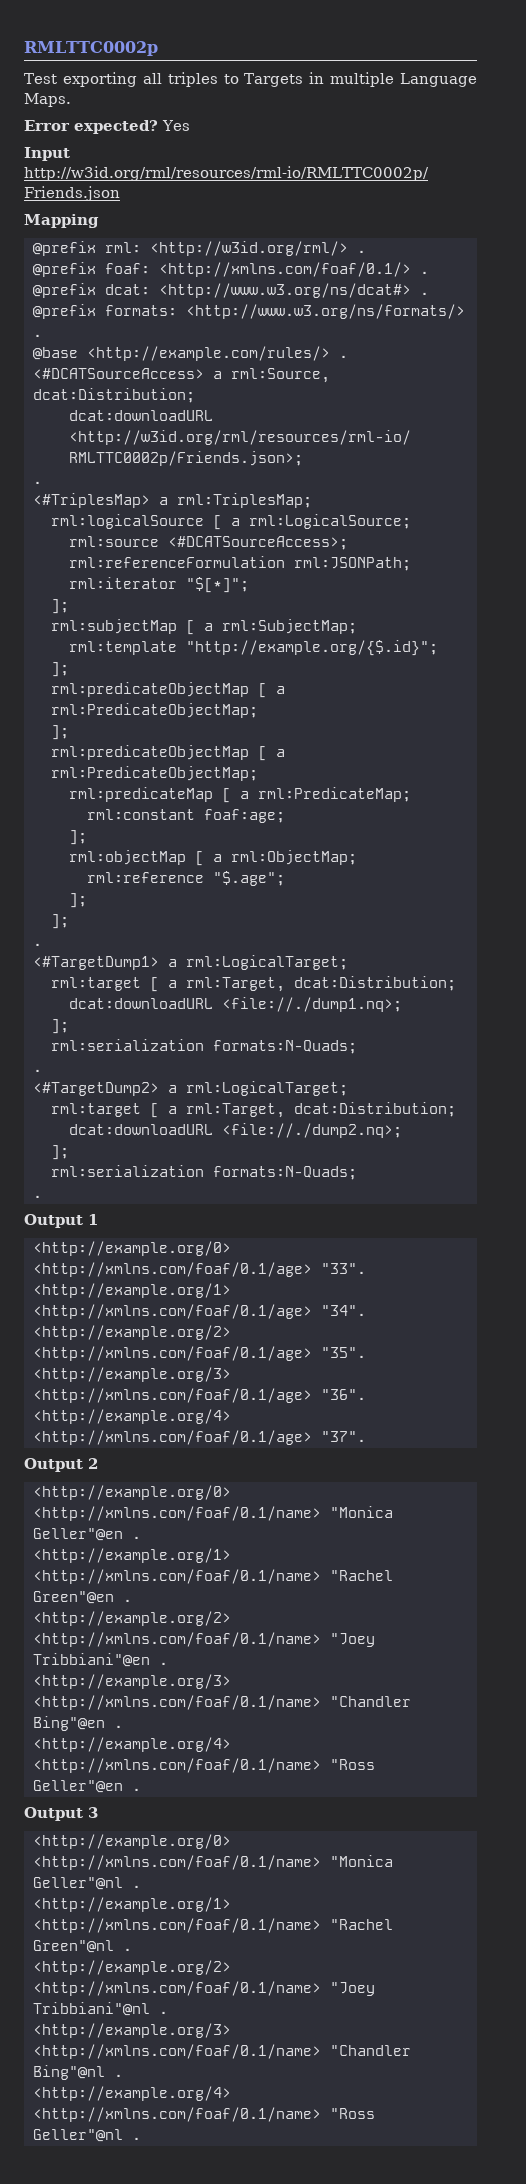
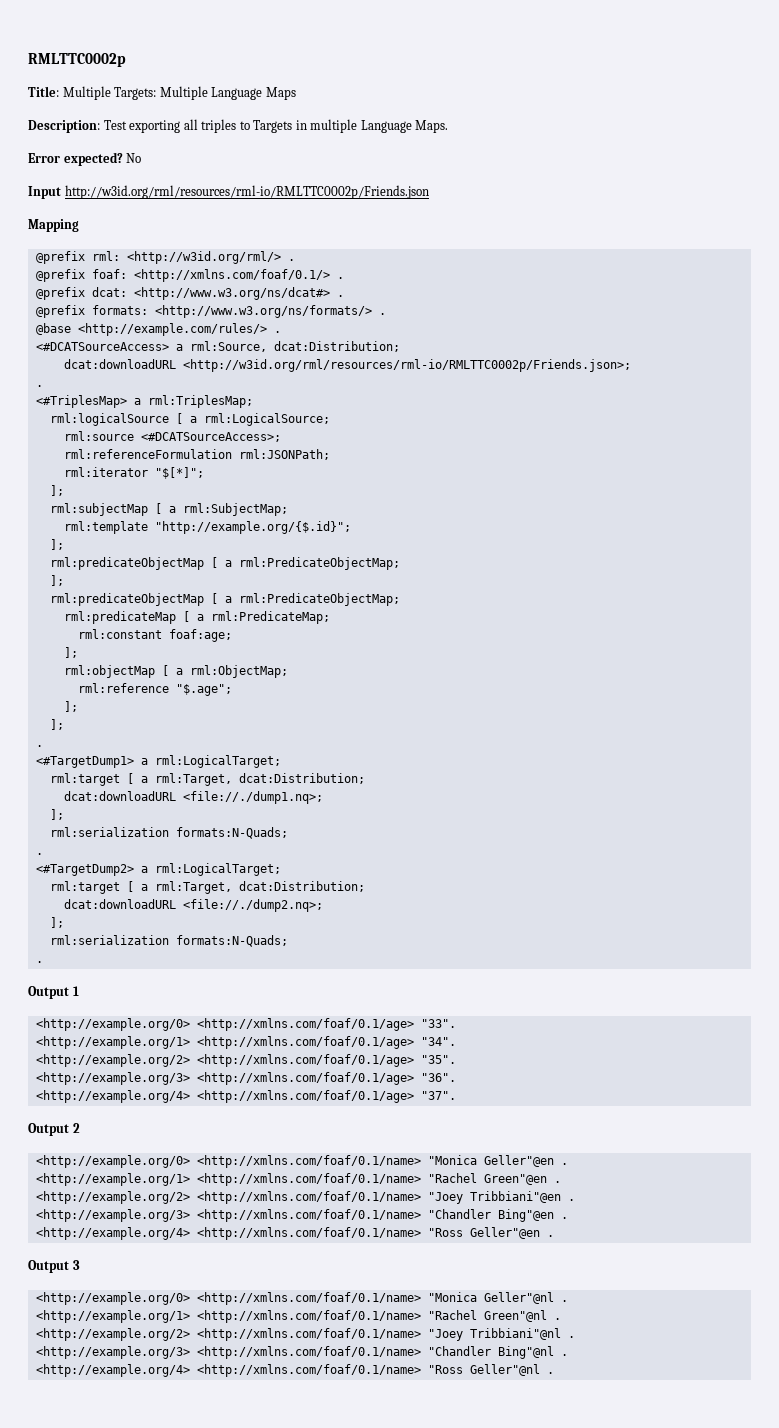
(158, 48) none -> [28,86,296,100] [28,120,100,133] Title: Multiple Targets: Multiple Language Maps // Description:
[162,120,190,131] Yes -> [126,153,142,163] No

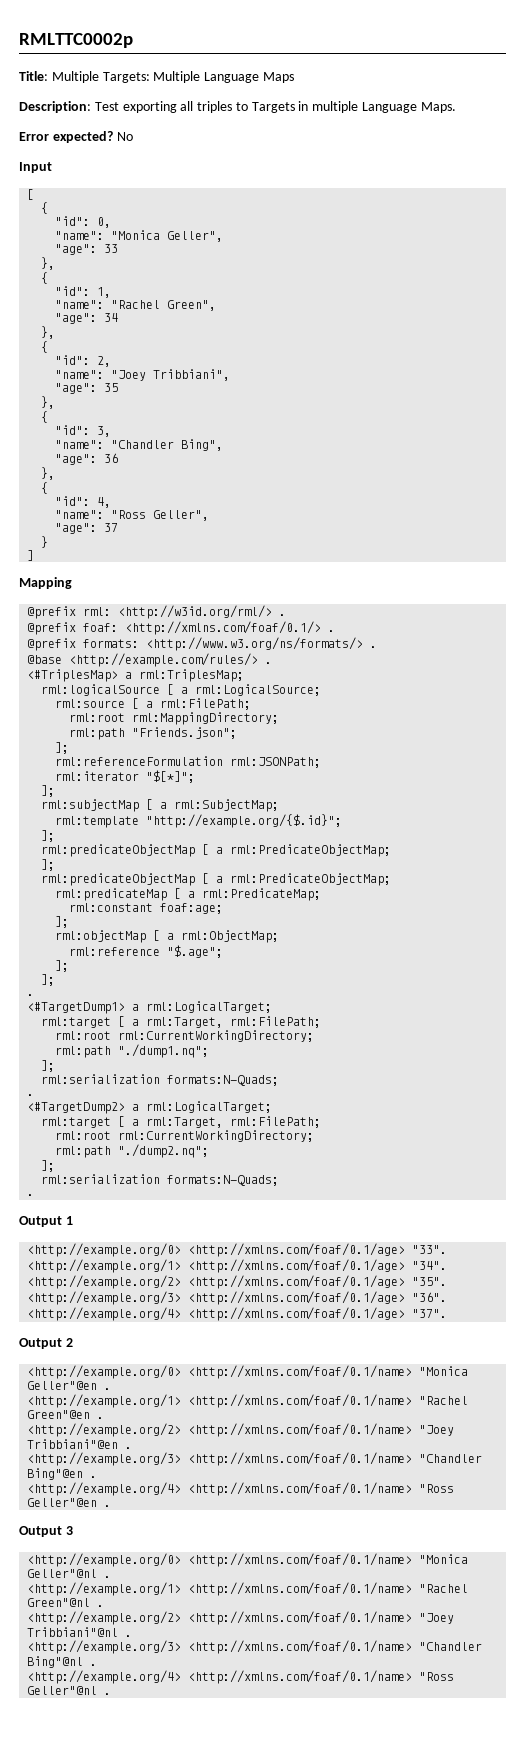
[64,185,429,199] http://w3id.org/rml/resources/rml-io/RMLTTC0002p/Friends.json -> [27,189,35,200] [41,202,49,214] [55,216,112,228] [55,230,224,242] [55,244,119,255] [41,257,56,270] [41,272,49,284] [55,286,112,298] [55,300,217,311] [55,313,119,324] [41,326,56,339] [41,341,49,353] [55,355,112,367] [55,369,231,381] [55,383,119,394] [41,396,56,409] [41,411,49,423] [55,425,112,437] [55,439,224,451] [55,453,119,465] [41,467,56,480] [41,482,49,494] [55,496,112,508] [55,510,210,521] [55,523,119,534] [41,536,49,548] [27,550,35,561] // [ // { // "id": 0, // "name": "Monica Geller", // "age": 33 // }, // { // "id": 1, // "name": "Rachel Green", // "age": 34 // }, // { // "id": 2, // "name": "Joey Tribbiani", // "age": 35 // }, // { // "id": 3, // "name": "Chandler Bing", // "age": 36 // }, // { // "id": 4, // "name": "Ross Geller", // "age": 37 // } // ]
[35,287,344,300] // @prefix dcat: <http://www.w3.org/ns/dcat#> . -> (336, 631) none
[35,341,400,352] [63,359,631,372] [35,385,43,387] // <#DCATSourceAccess> a rml:Source, dcat:Distribution; // dcat:downloadURL <http://w3id.org/rml/resources/rml-io/RMLTTC0002p/Friends.json>; // . -> (273, 663) none
[140,432,281,442] <#DCATSourceAccess>; -> [132,698,252,710] [69,712,280,725] [69,727,238,740] [55,742,70,754] [ a rml:FilePath; // rml:root rml:MappingDirectory; // rml:path "Friends.json"; // ];
[238,773,365,784] [63,791,323,804] dcat:Distribution; // dcat:downloadURL <file://./dump1.nq>; -> [230,1016,322,1028] [55,1030,315,1042] [55,1044,210,1058] rml:FilePath; // rml:root rml:CurrentWorkingDirectory; // rml:path "./dump1.nq";
[238,881,365,892] [63,899,323,912] dcat:Distribution; // dcat:downloadURL <file://./dump2.nq>; -> [230,1116,322,1128] [55,1130,315,1142] [55,1144,210,1158] rml:FilePath; // rml:root rml:CurrentWorkingDirectory; // rml:path "./dump2.nq";

